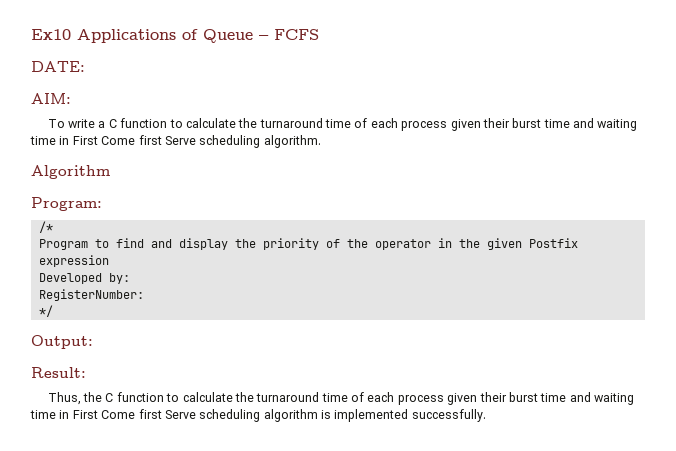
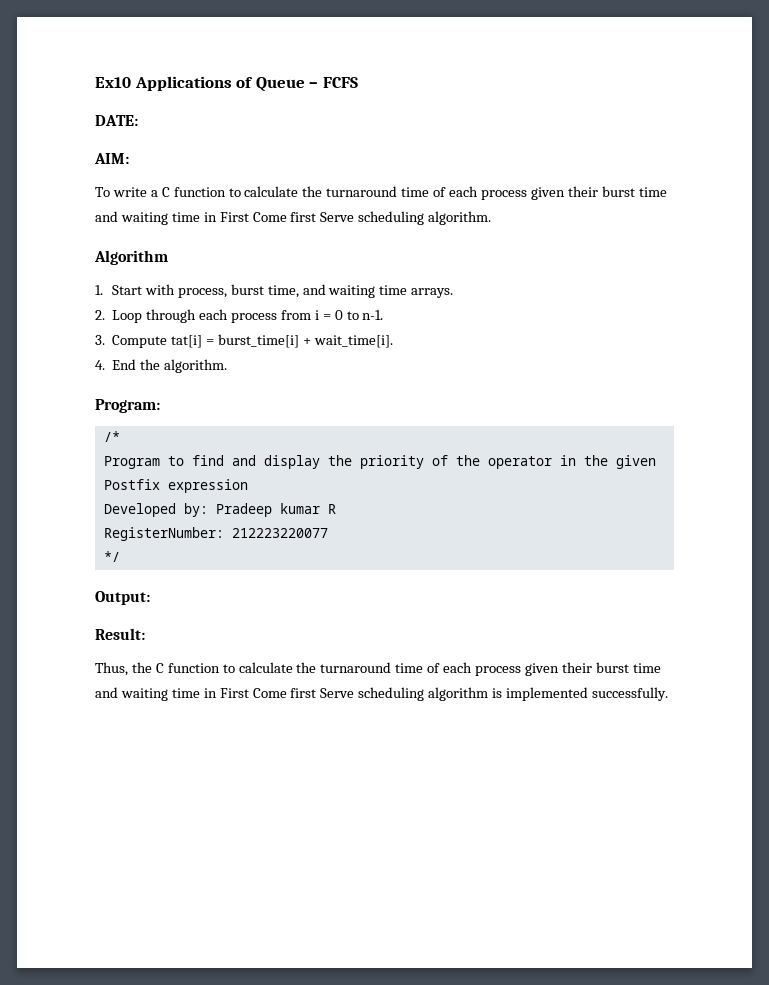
(110, 172) none -> [95,284,454,298] [95,309,384,323] [95,334,393,348] [95,359,228,373] // 1. Start with process, burst time, and waiting time arrays. // 2. Loop through each process from i = 0 to n-1. // 3. Compute tat[i] = burst_time[i] + wait_time[i]. // 4. End the algorithm.
(130, 278) none -> [215,503,336,517] Pradeep kumar R
(144, 295) none -> [231,528,328,538] 212223220077

